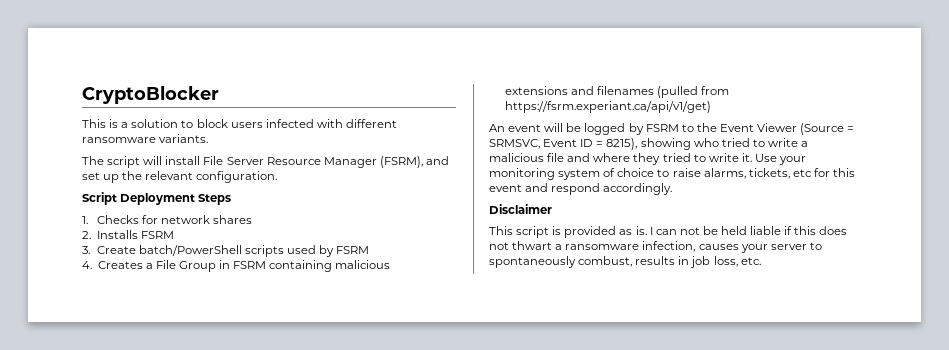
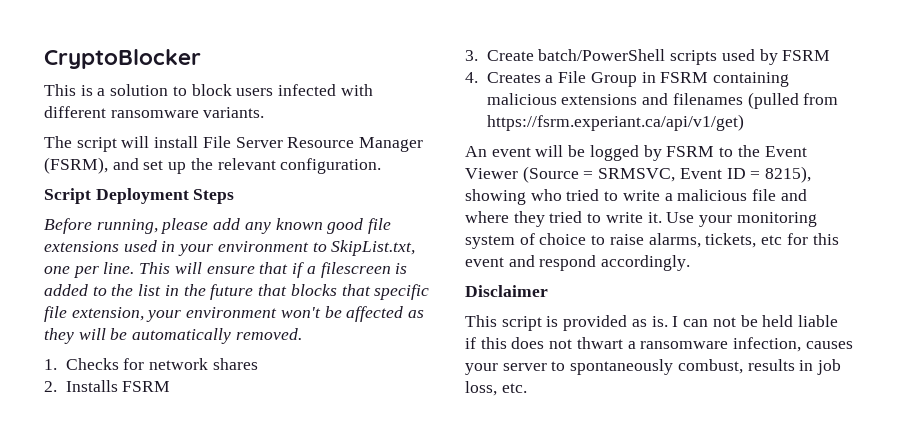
(232, 199) none -> [44,218,392,234] [44,240,416,256] [44,262,408,278] [44,284,430,300] [44,306,425,322] [44,328,302,344] // Before running, please add any known good file extensions used in your environment to SkipList.txt, one per line. This will ensure that if a filescreen is added to the list in the future that blocks that specific file extension, your environment won't be affected as they will be automatically removed.

